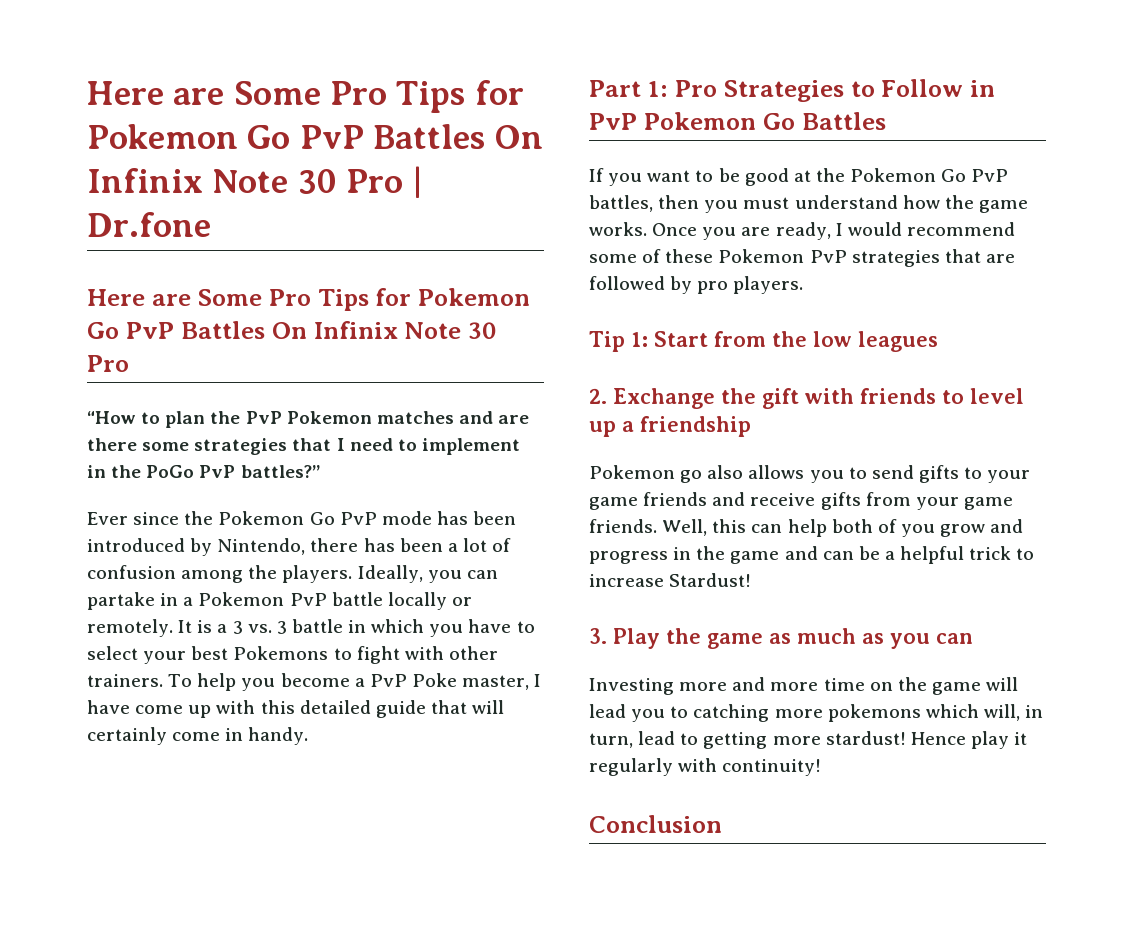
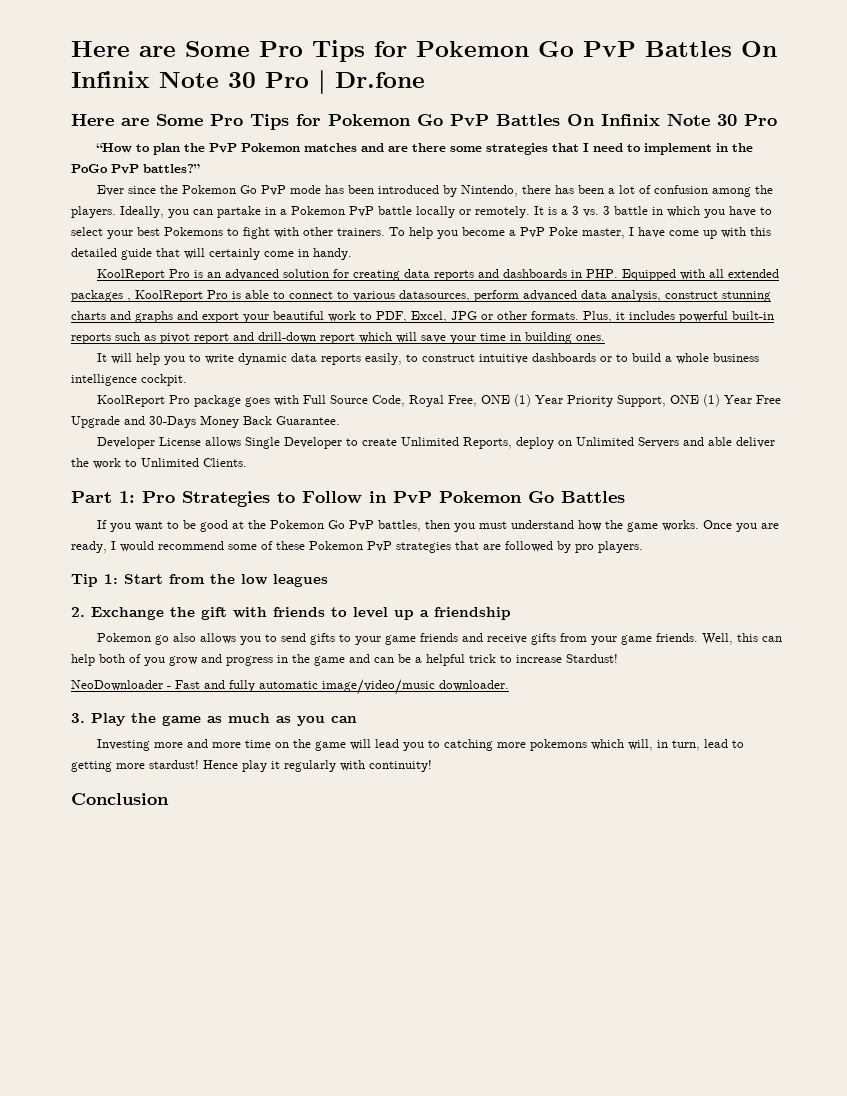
(309, 736) none -> [96,269,779,281] [71,290,771,302] [71,311,774,323] [71,332,605,344] [96,353,759,365] [71,374,187,386] [96,394,781,407] [71,415,340,428] [96,437,775,449] [71,458,247,469] // KoolReport Pro is an advanced solution for creating data reports and dashboards in PHP. Equipped with all extended packages , KoolReport Pro is able to connect to various datasources, perform advanced data analysis, construct stunning charts and graphs and export your beautiful work to PDF, Excel, JPG or other formats. Plus, it includes powerful built-in reports such as pivot report and drill-down report which will save your time in building ones. // It will help you to write dynamic data reports easily, to construct intuitive dashboards or to build a whole business intelligence cockpit. // KoolReport Pro package goes with Full Source Code, Royal Free, ONE (1) Year Priority Support, ONE (1) Year Free Upgrade and 30-Days Money Back Guarantee. // Developer License allows Single Developer to create Unlimited Reports, deploy on Unlimited Servers and able deliver the work to Unlimited Clients.
(752, 580) none -> [71,679,509,695] // NeoDownloader - Fast and fully automatic image/video/music downloader.

